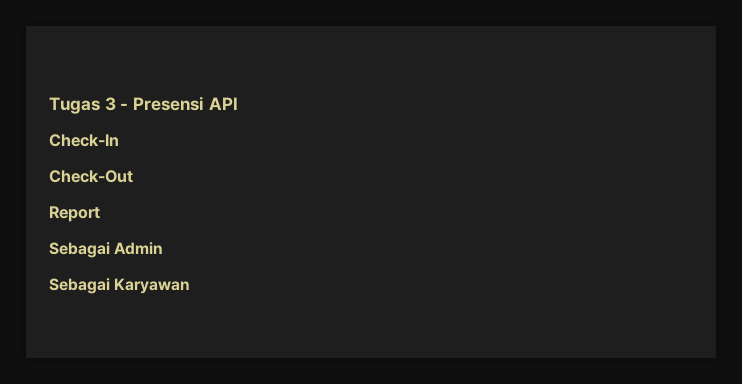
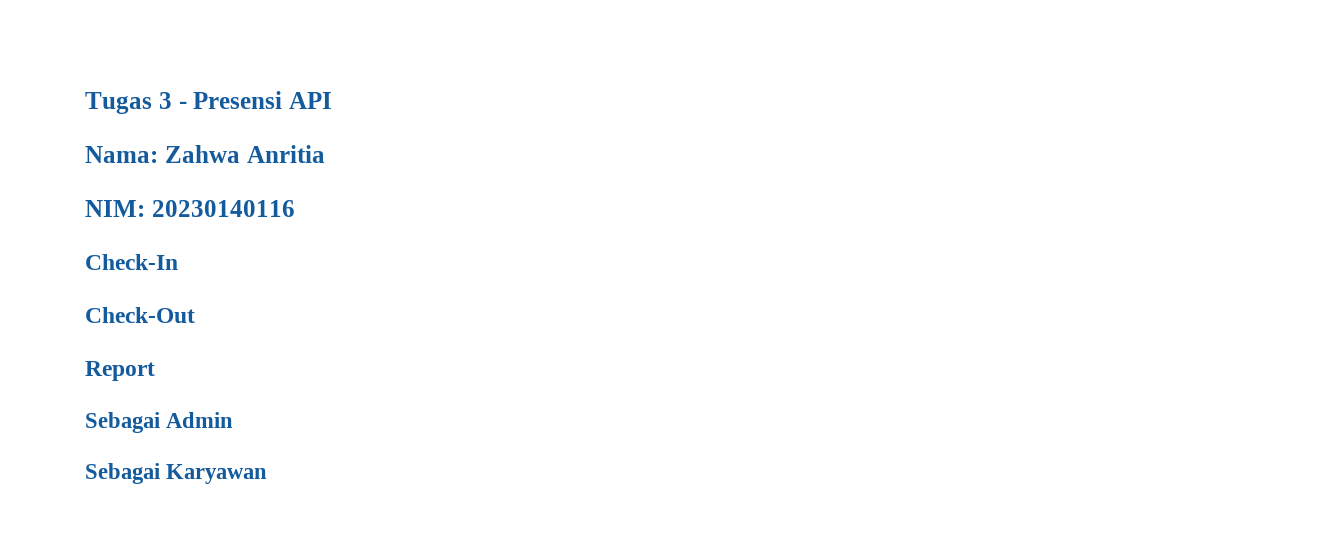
(238, 103) none -> [85,145,325,163] [85,200,295,217] // Nama: Zahwa Anritia // NIM: 20230140116

